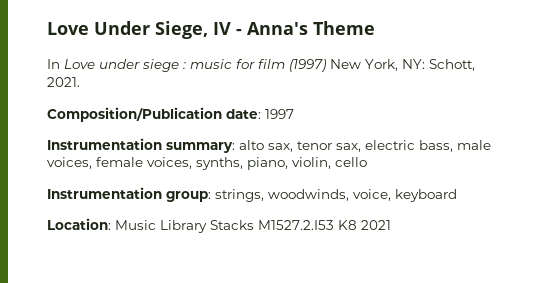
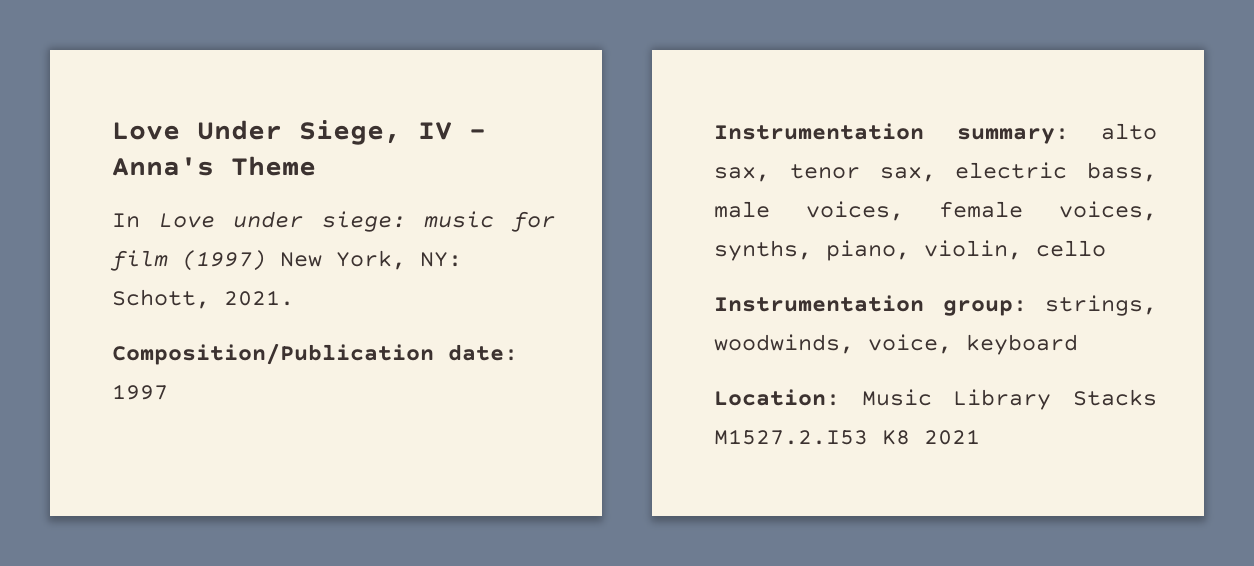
[142,59,186,72] siege : -> [321,211,406,232] siege:

